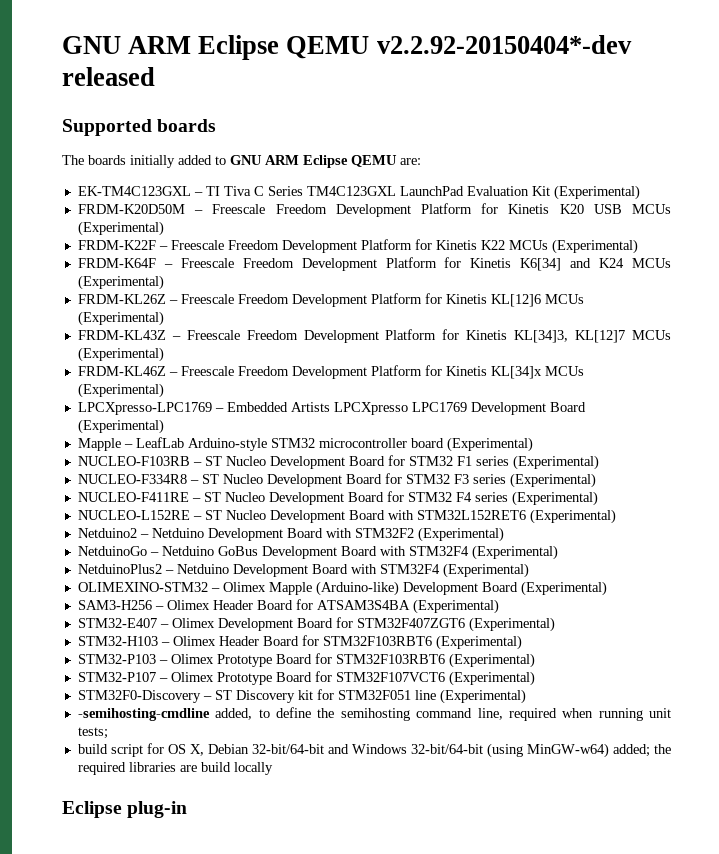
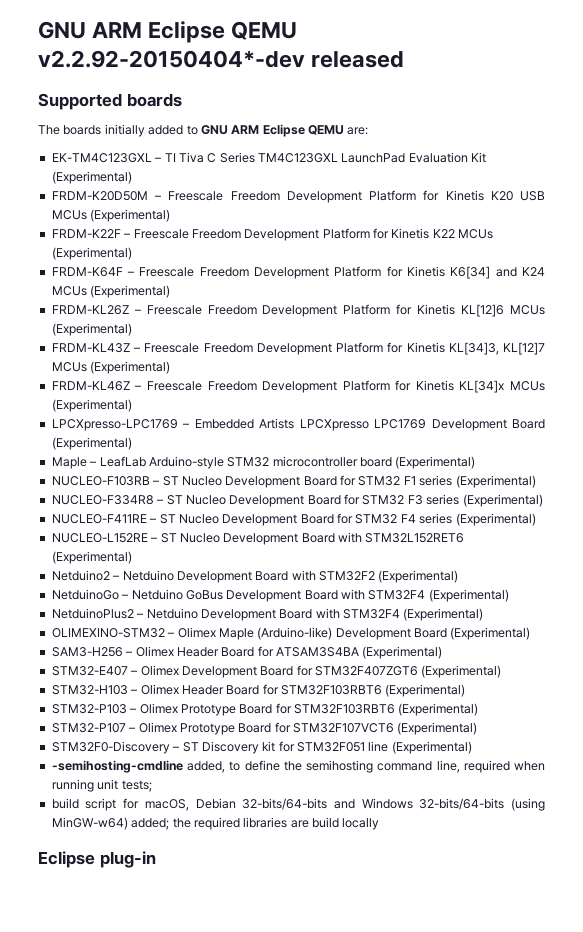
[77,438,121,451] Mapple -> [51,457,87,469] Maple
[268,582,312,595] Mapple -> [218,628,254,640] Maple
[167,744,324,756] OS X, Debian 32-bit/64-bit -> [144,798,328,811] macOS, Debian 32-bits/64-bits
[410,744,483,754] 32-bit/64-bit -> [419,798,505,810] 32-bits/64-bits

